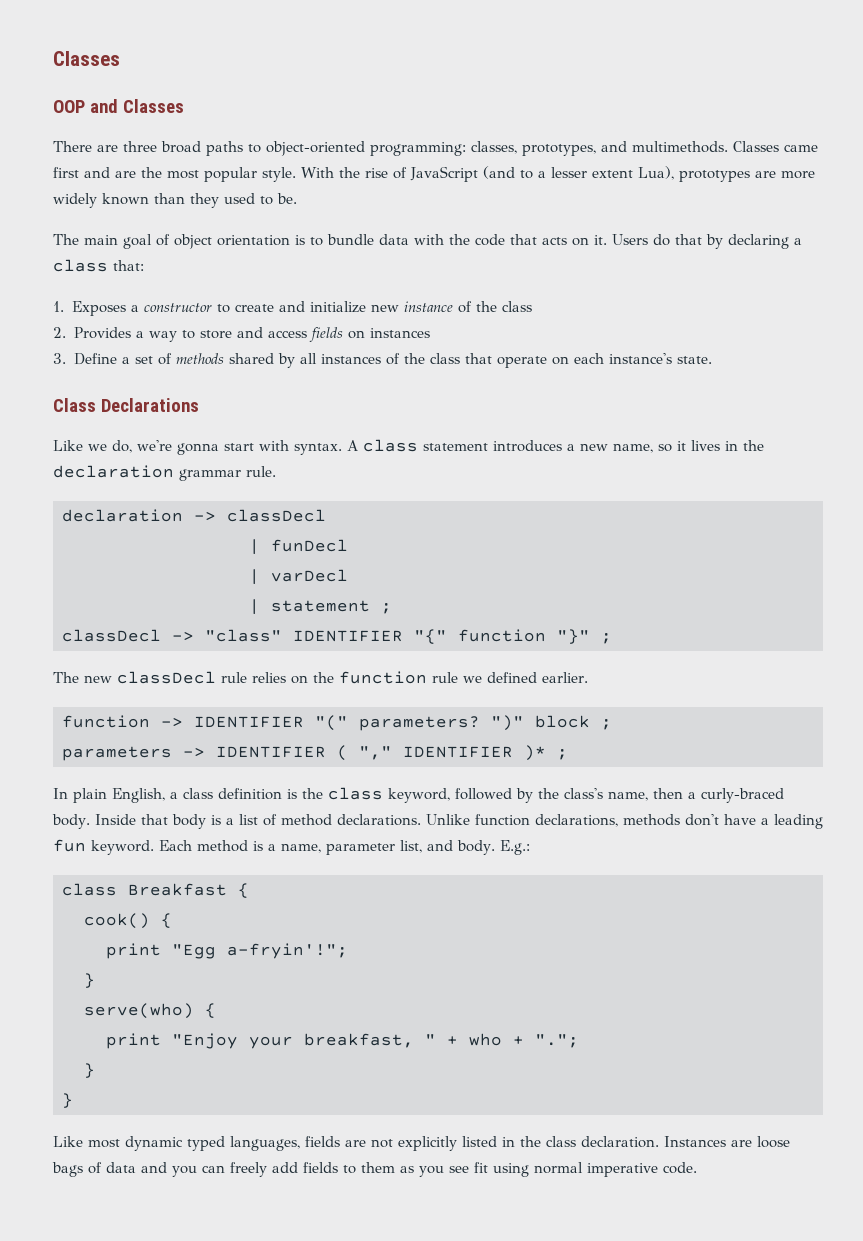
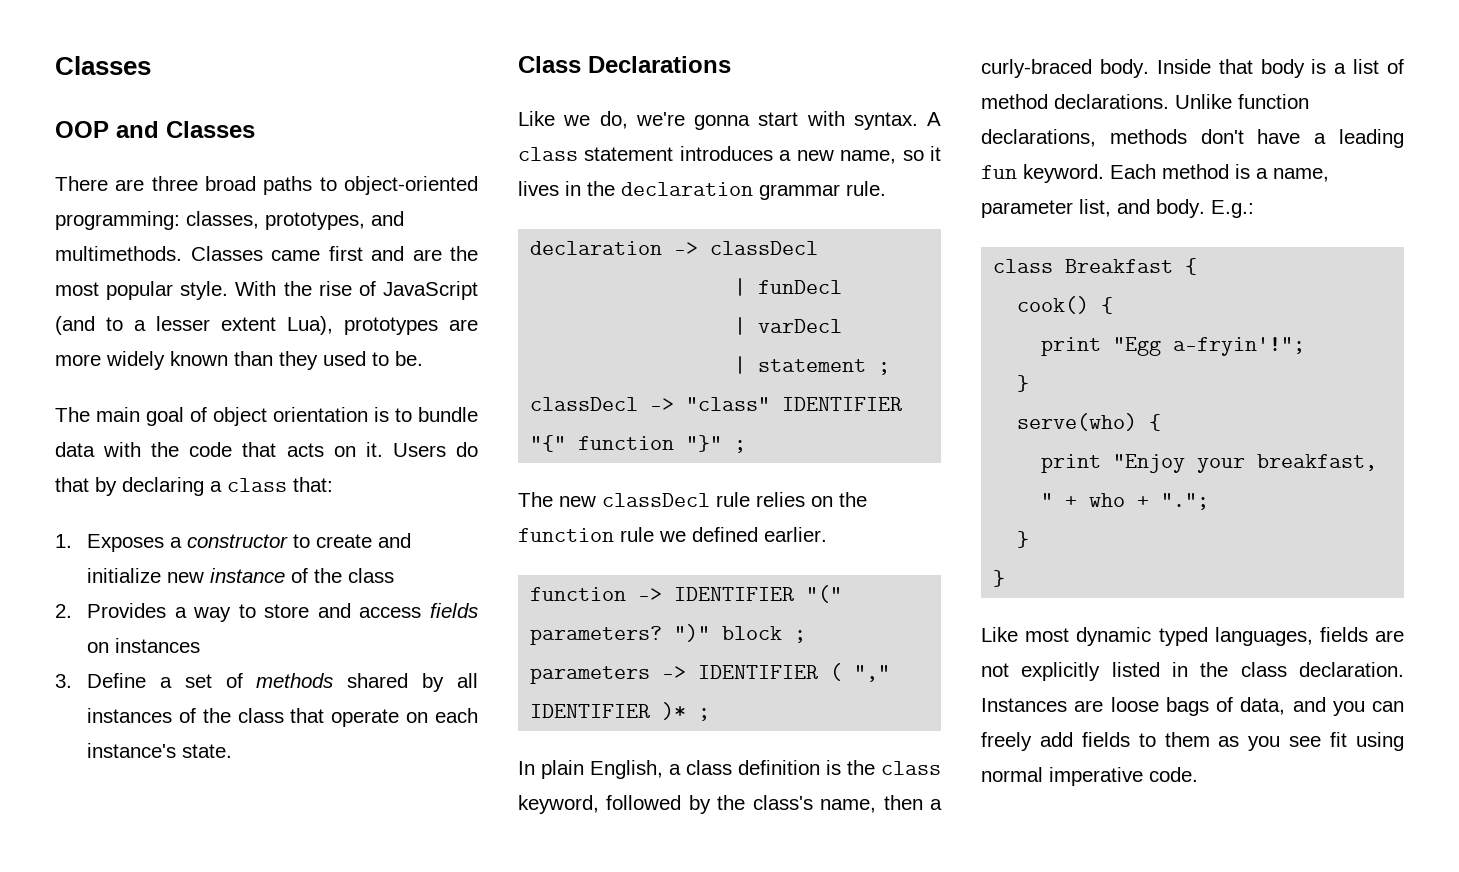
[106,1162,136,1173] data -> [1240,697,1286,715] data,

